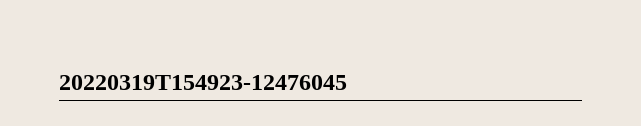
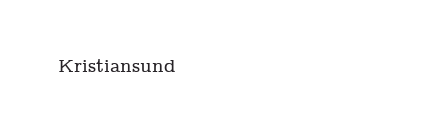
[59,75,347,90] 20220319T154923-12476045 -> [58,59,176,72] Kristiansund

